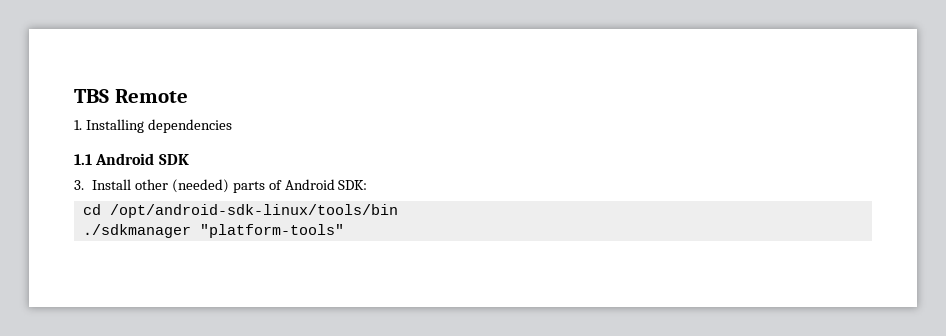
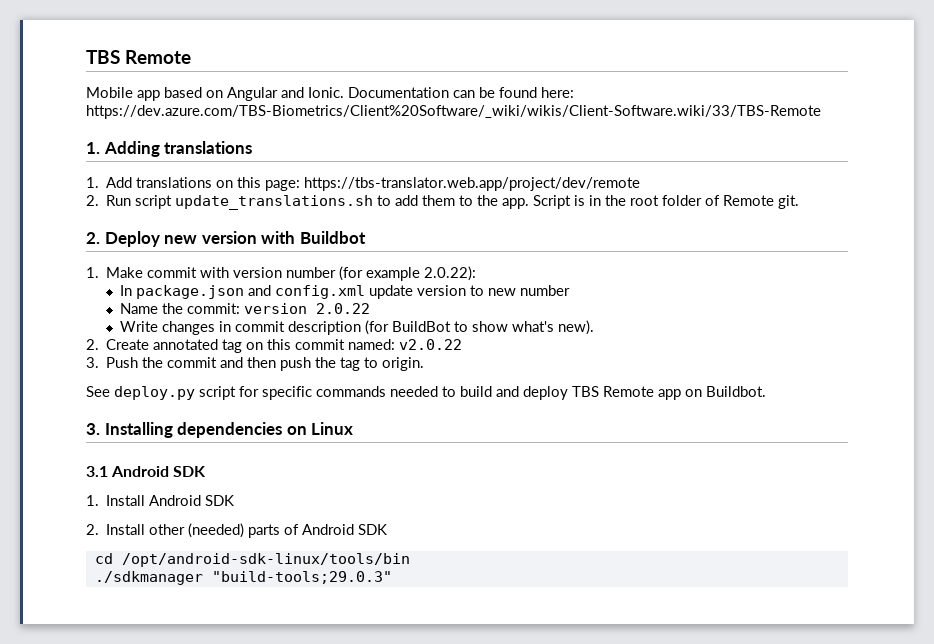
[74,119,232,133] [74,153,189,165] [74,180,84,190] 1. Installing dependencies // 1.1 Android SDK // 3. -> [86,87,574,101] [86,105,821,119] [86,141,253,157] [86,177,641,191] [86,195,800,210] [86,231,366,247] [86,266,477,281] [120,285,571,299] [120,303,371,314] [120,320,595,335] [86,339,463,353] [86,357,425,371] [86,386,766,400] [86,422,354,438] [86,466,207,477] [86,495,235,506] [86,524,99,535] Mobile app based on Angular and Ionic. Documentation can be found here: https://dev.azure.com/TBS-Biometrics/Client%20Software/_wiki/wikis/Client-Software.wiki/33/TBS-Remote // 1. Adding translations // 1. Add translations on this page: https://tbs-translator.web.app/project/dev/remote // 2. Run script update_translations.sh to add them to the app. Script is in the root folder of Remote git. // 2. Deploy new version with Buildbot // 1. Make commit with version number (for example 2.0.22): // In package.json and config.xml update version to new number // Name the commit: version 2.0.22 // Write changes in commit description (for BuildBot to show what's new). // 2. Create annotated tag on this commit named: v2.0.22 // 3. Push the commit and then push the tag to origin. // See deploy.py script for specific commands needed to build and deploy TBS Remote app on Buildbot. // 3. Installing dependencies on Linux // 3.1 Android SDK // 1. Install Android SDK // 2.
[338,180,368,190] SDK: -> [358,524,388,535] SDK
[199,224,344,238] "platform-tools" -> [211,571,392,584] "build-tools;29.0.3"

